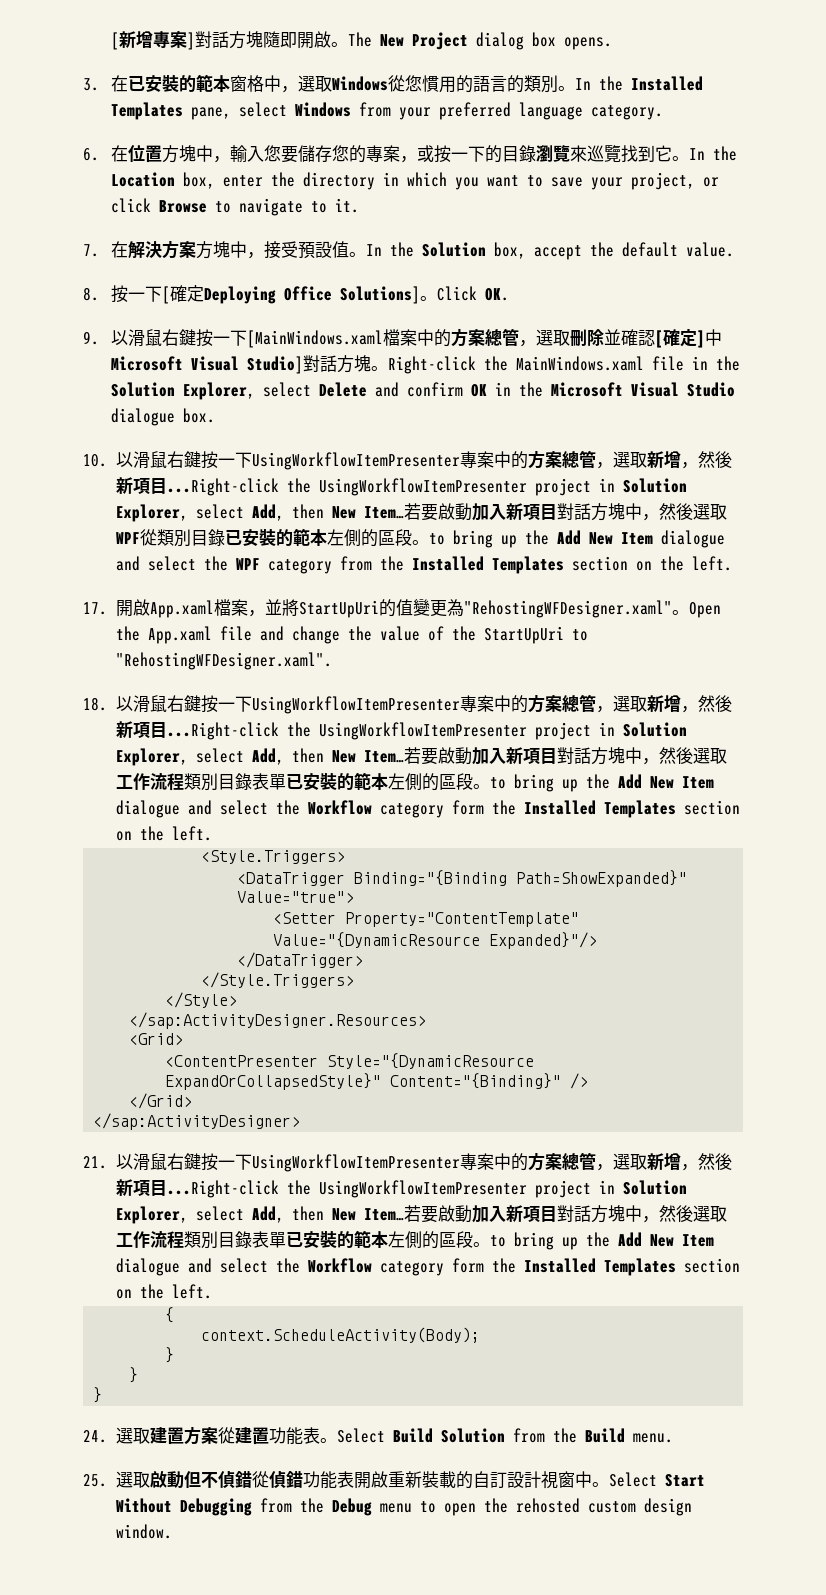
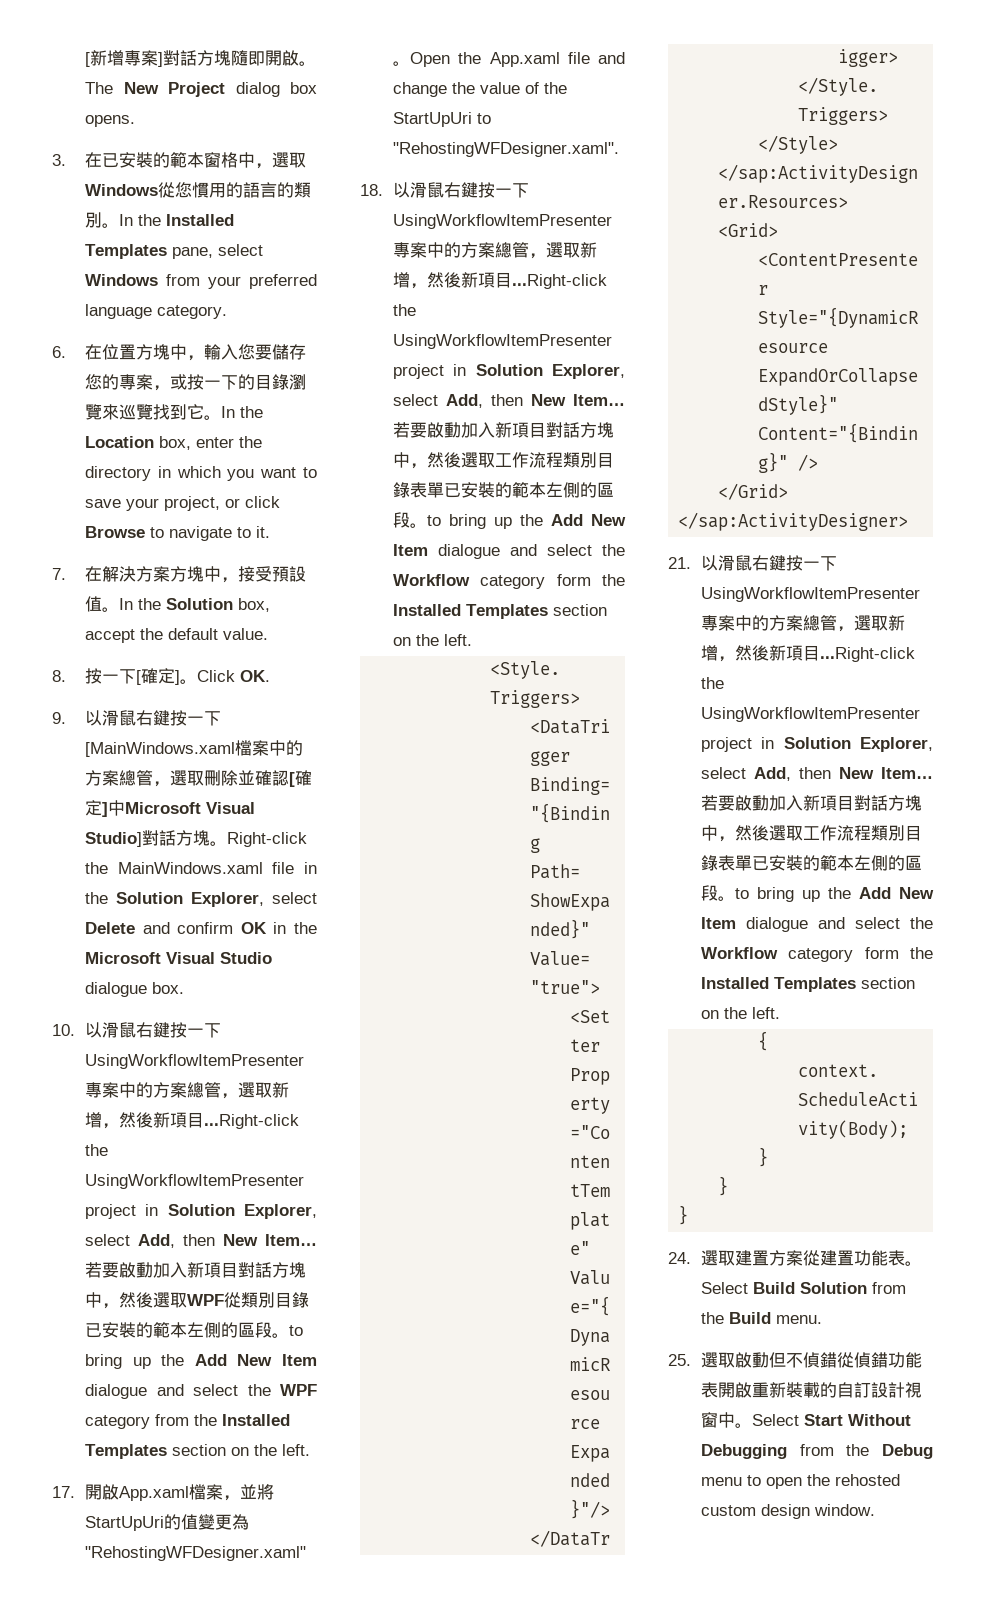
[203,286,420,304] Deploying Office Solutions] -> [175,670,181,685] ]

